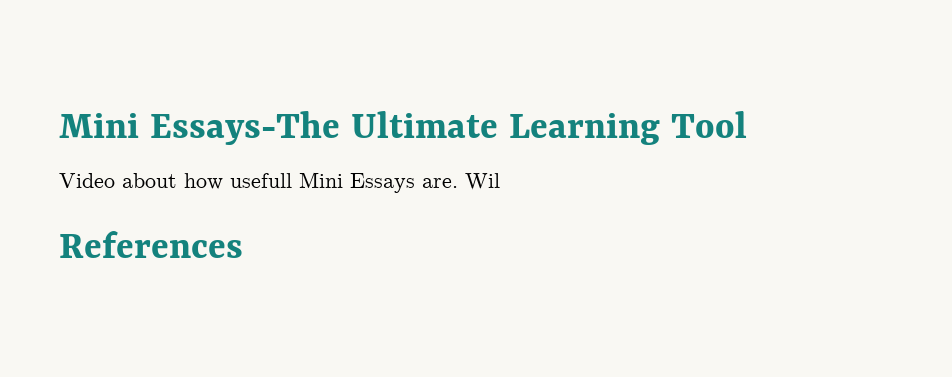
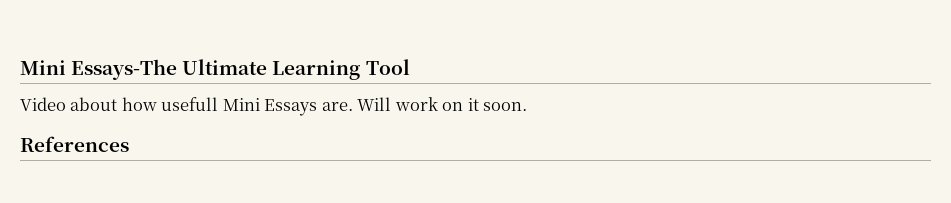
[465,173,500,190] Wil -> [357,97,528,111] Will work on it soon.

